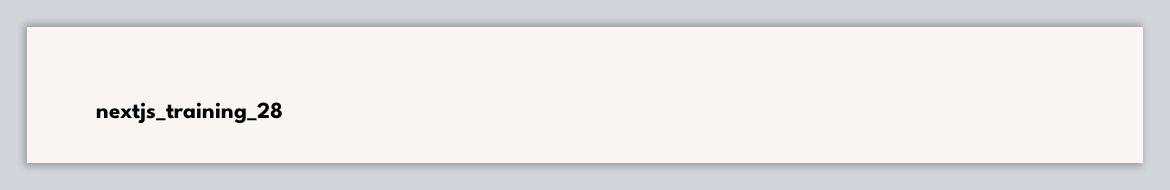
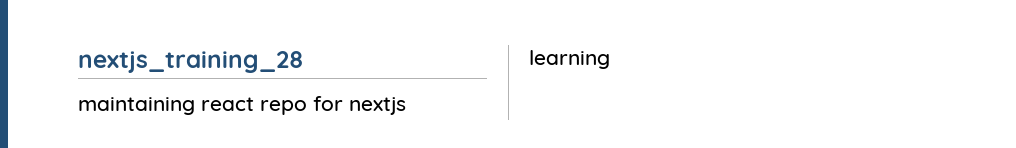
(283, 113) none -> [78,96,406,115] [529,50,610,69] // maintaining react repo for nextjs learning

